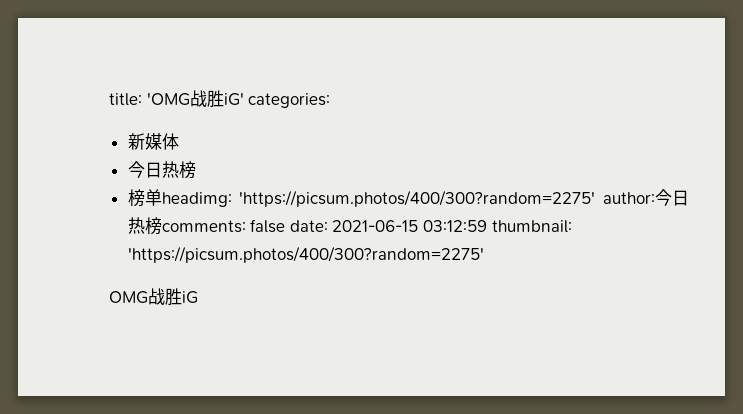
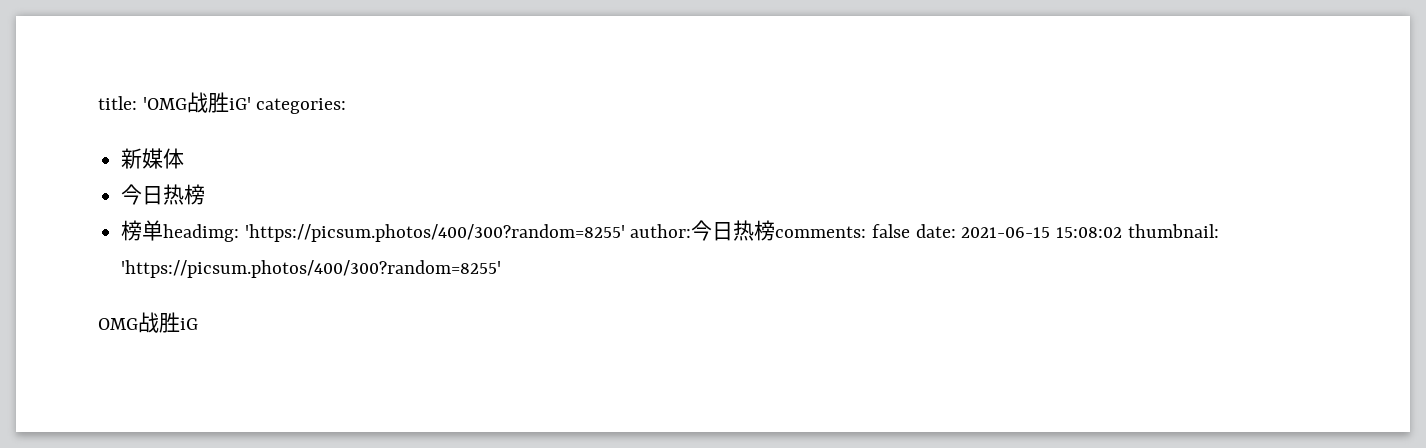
[239,190,596,207] 'https://picsum.photos/400/300?random=2275' -> [244,224,625,242] 'https://picsum.photos/400/300?random=8255'
[423,220,572,233] [127,246,484,263] 03:12:59 thumbnail: 'https://picsum.photos/400/300?random=2275' -> [1056,224,1219,238] [121,260,502,278] 15:08:02 thumbnail: 'https://picsum.photos/400/300?random=8255'

